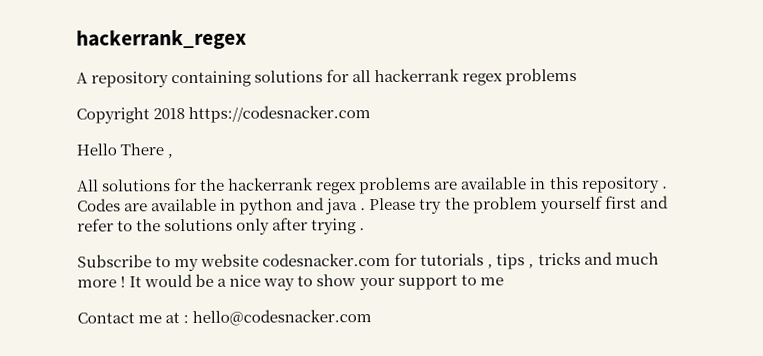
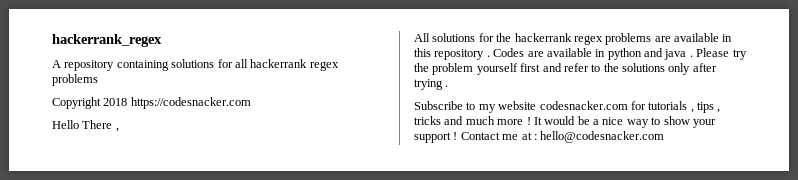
[460,274,504,286] to me // -> [453,132,458,140] !

